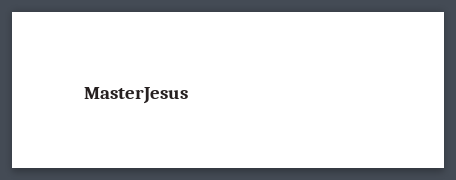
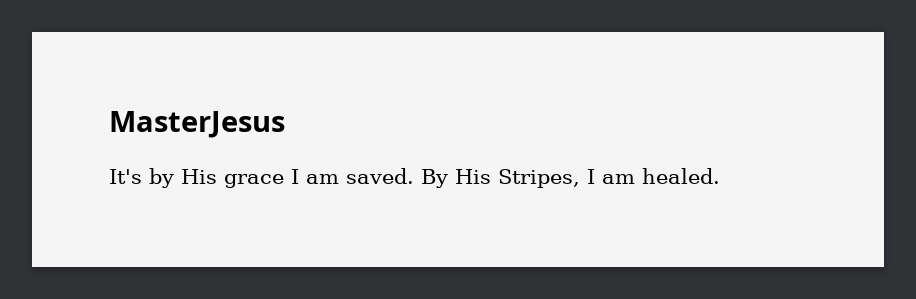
(188, 95) none -> [109,168,720,188] // It's by His grace I am saved. By His Stripes, I am healed.

